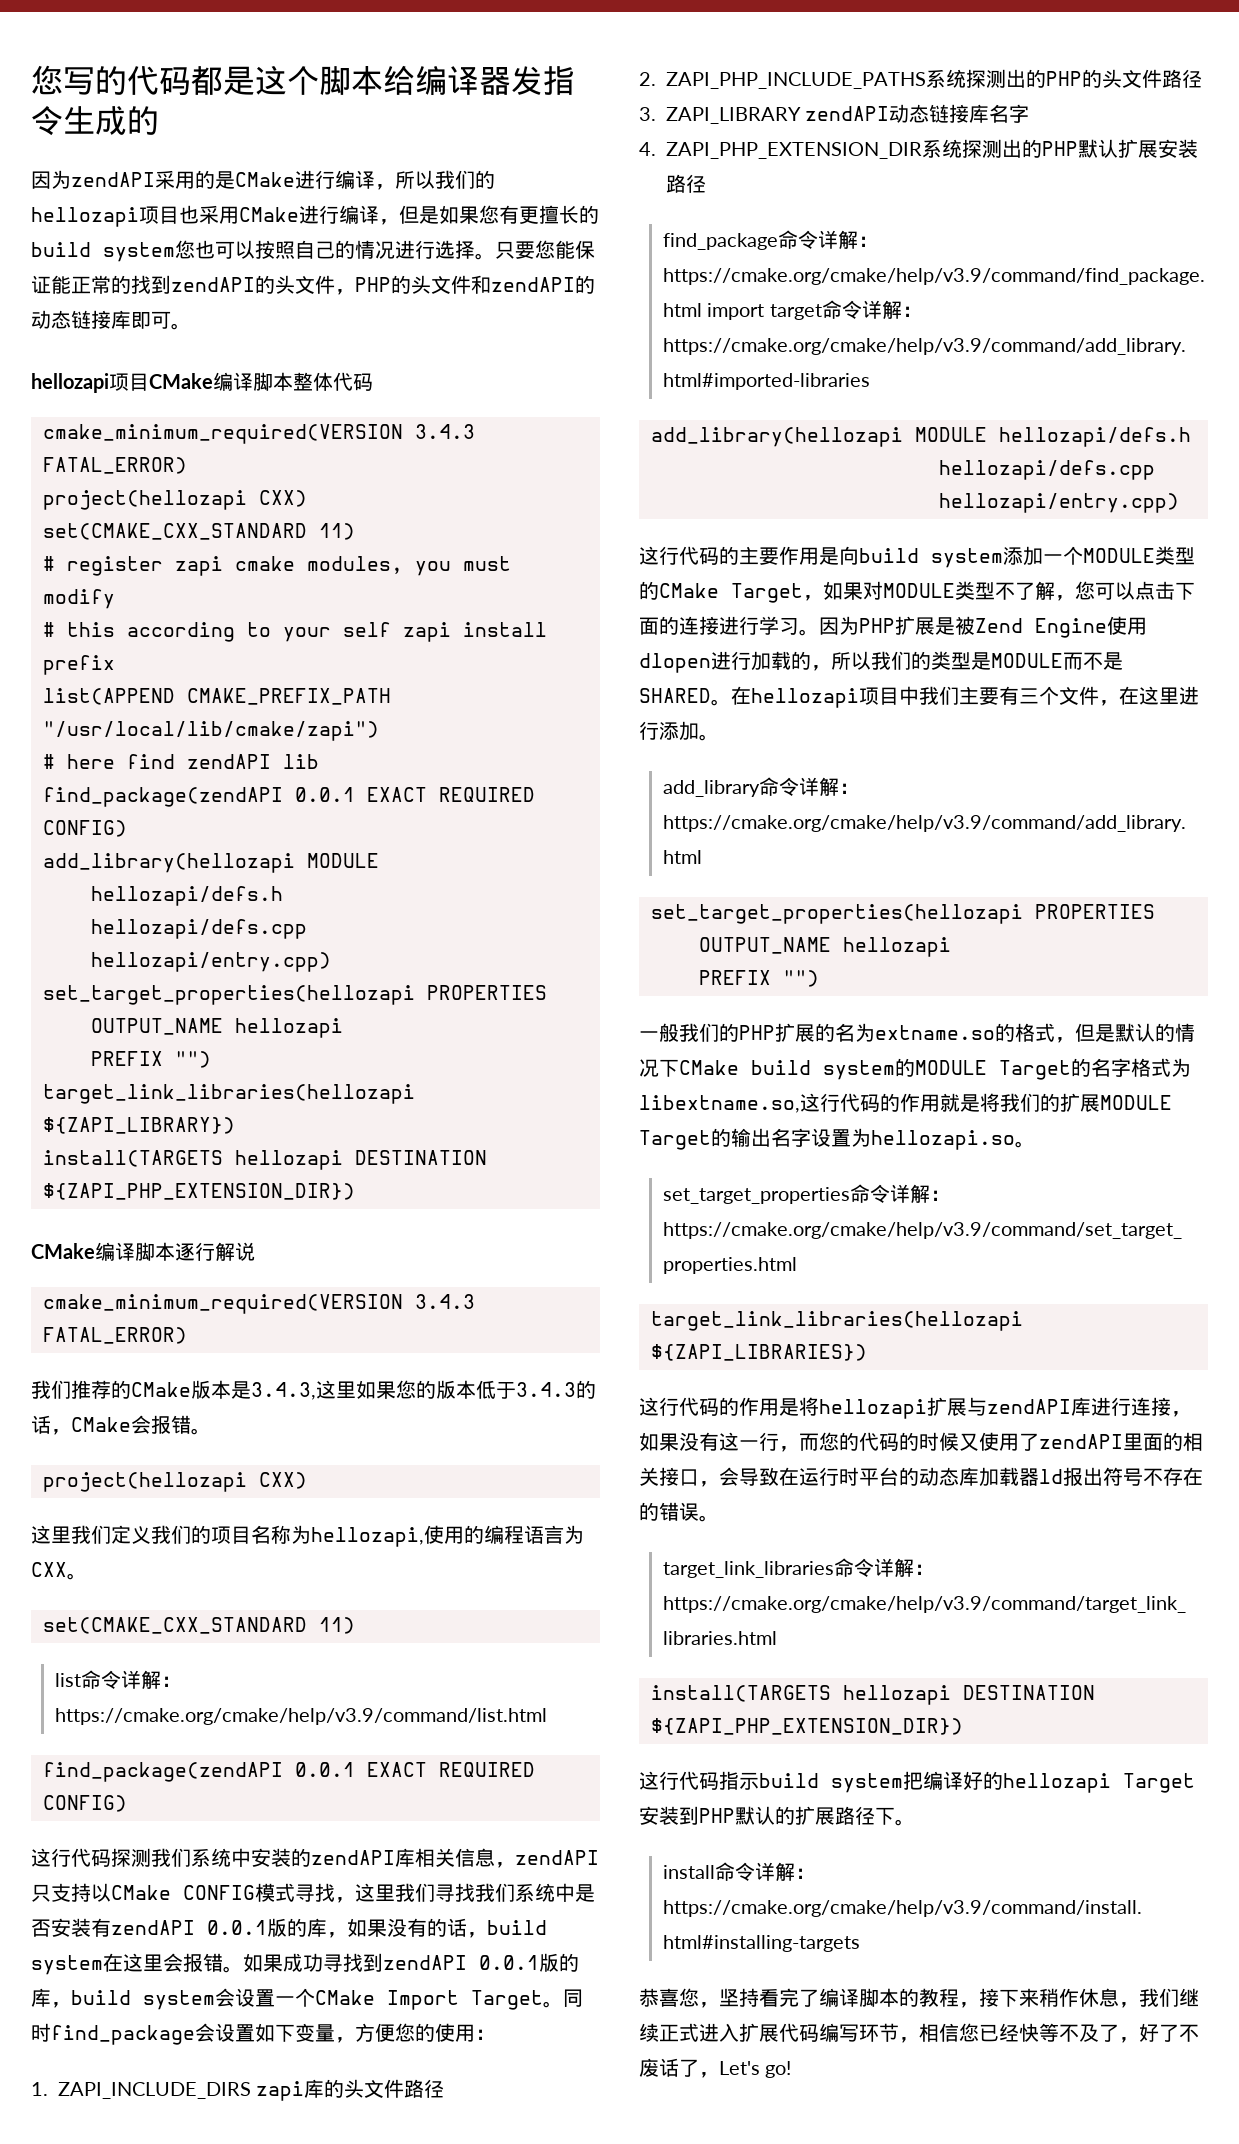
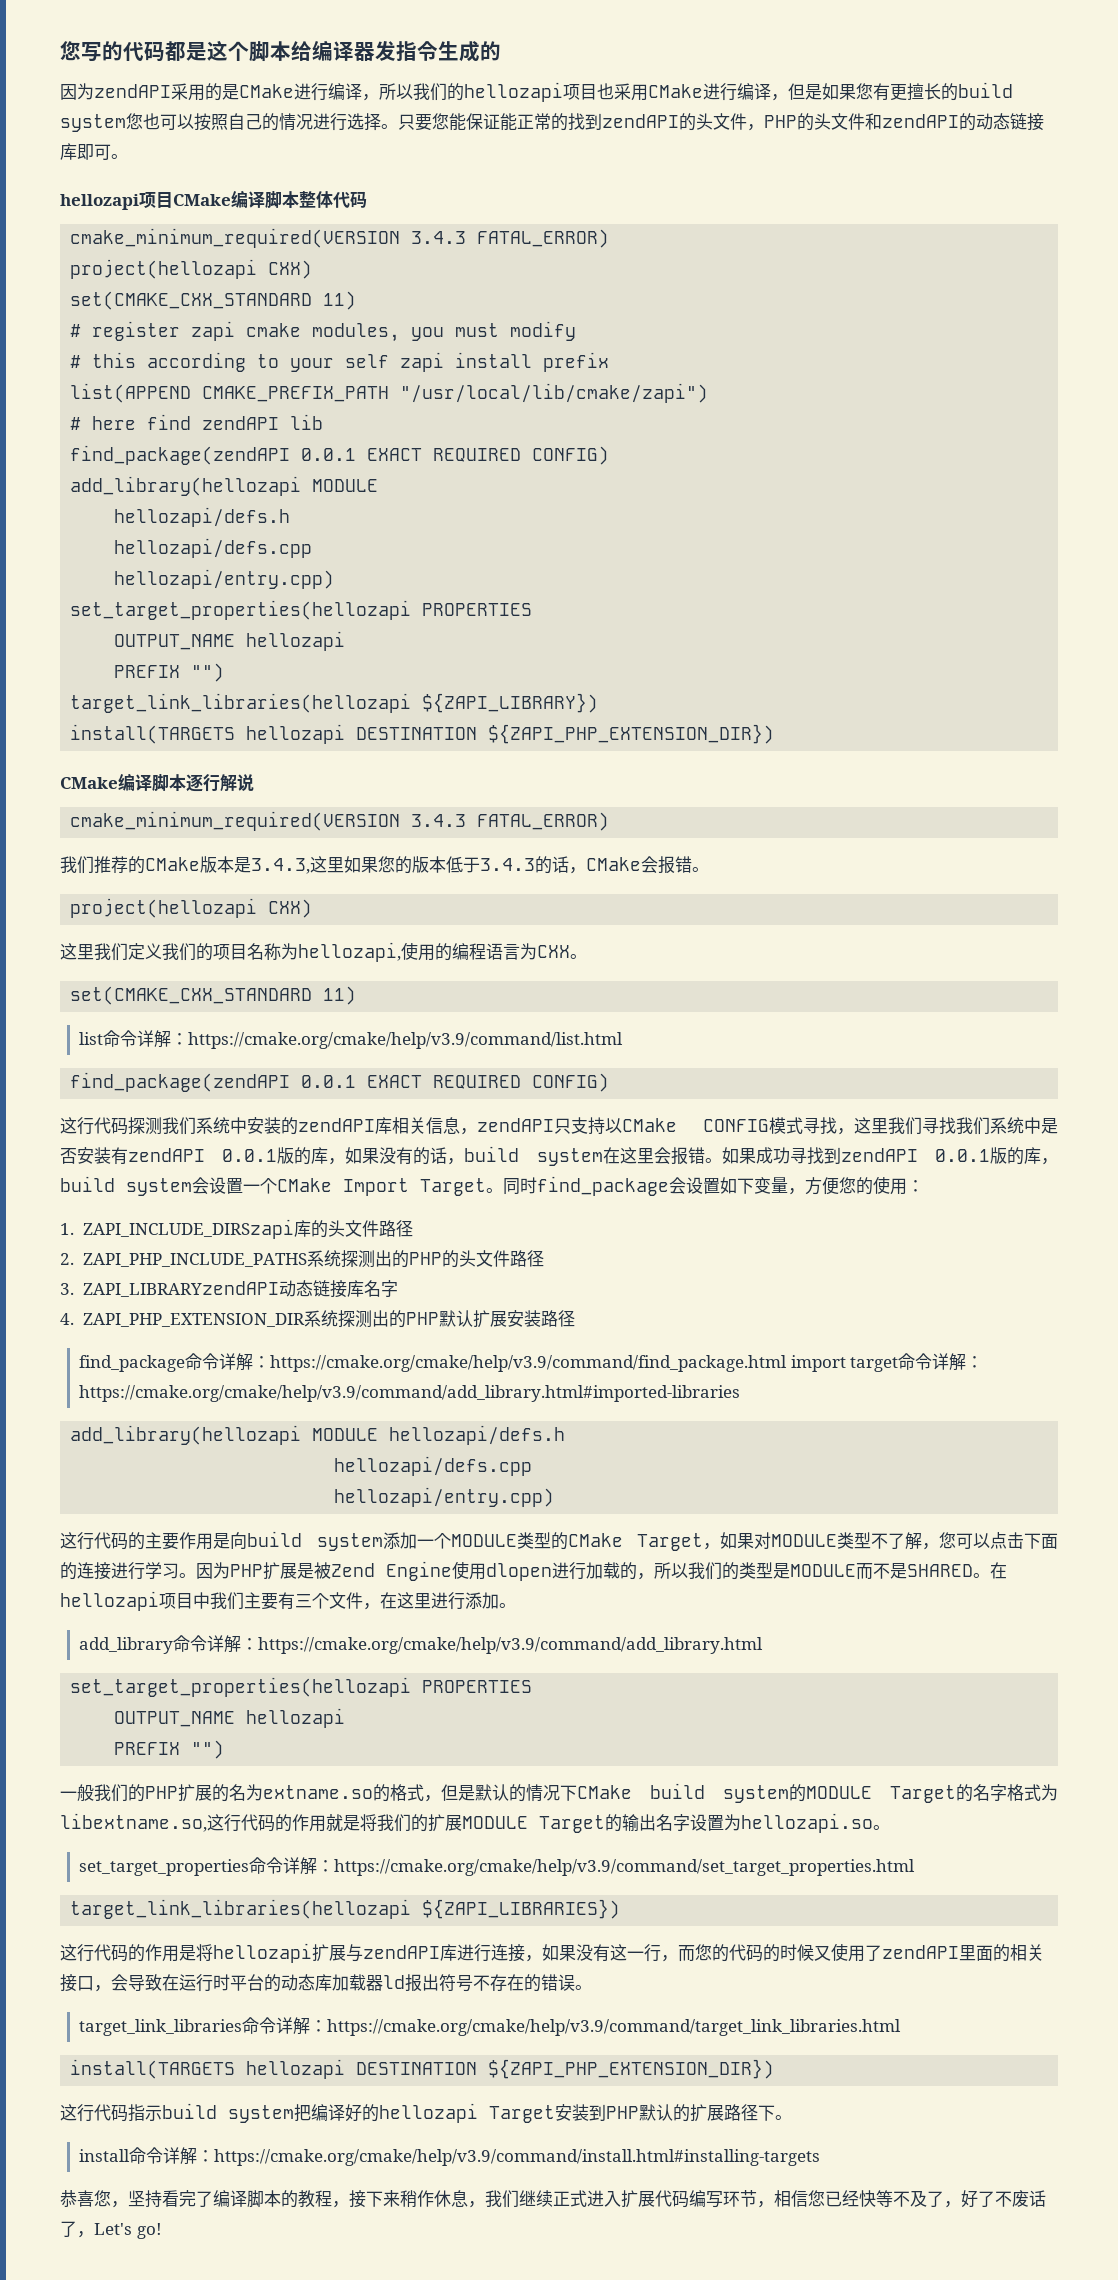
[58,2081,305,2101] ZAPI_INCLUDE_DIRS zapi -> [82,1219,294,1239] ZAPI_INCLUDE_DIRSzapi
[666,106,890,124] ZAPI_LIBRARY zendAPI -> [82,1281,279,1297] ZAPI_LIBRARYzendAPI

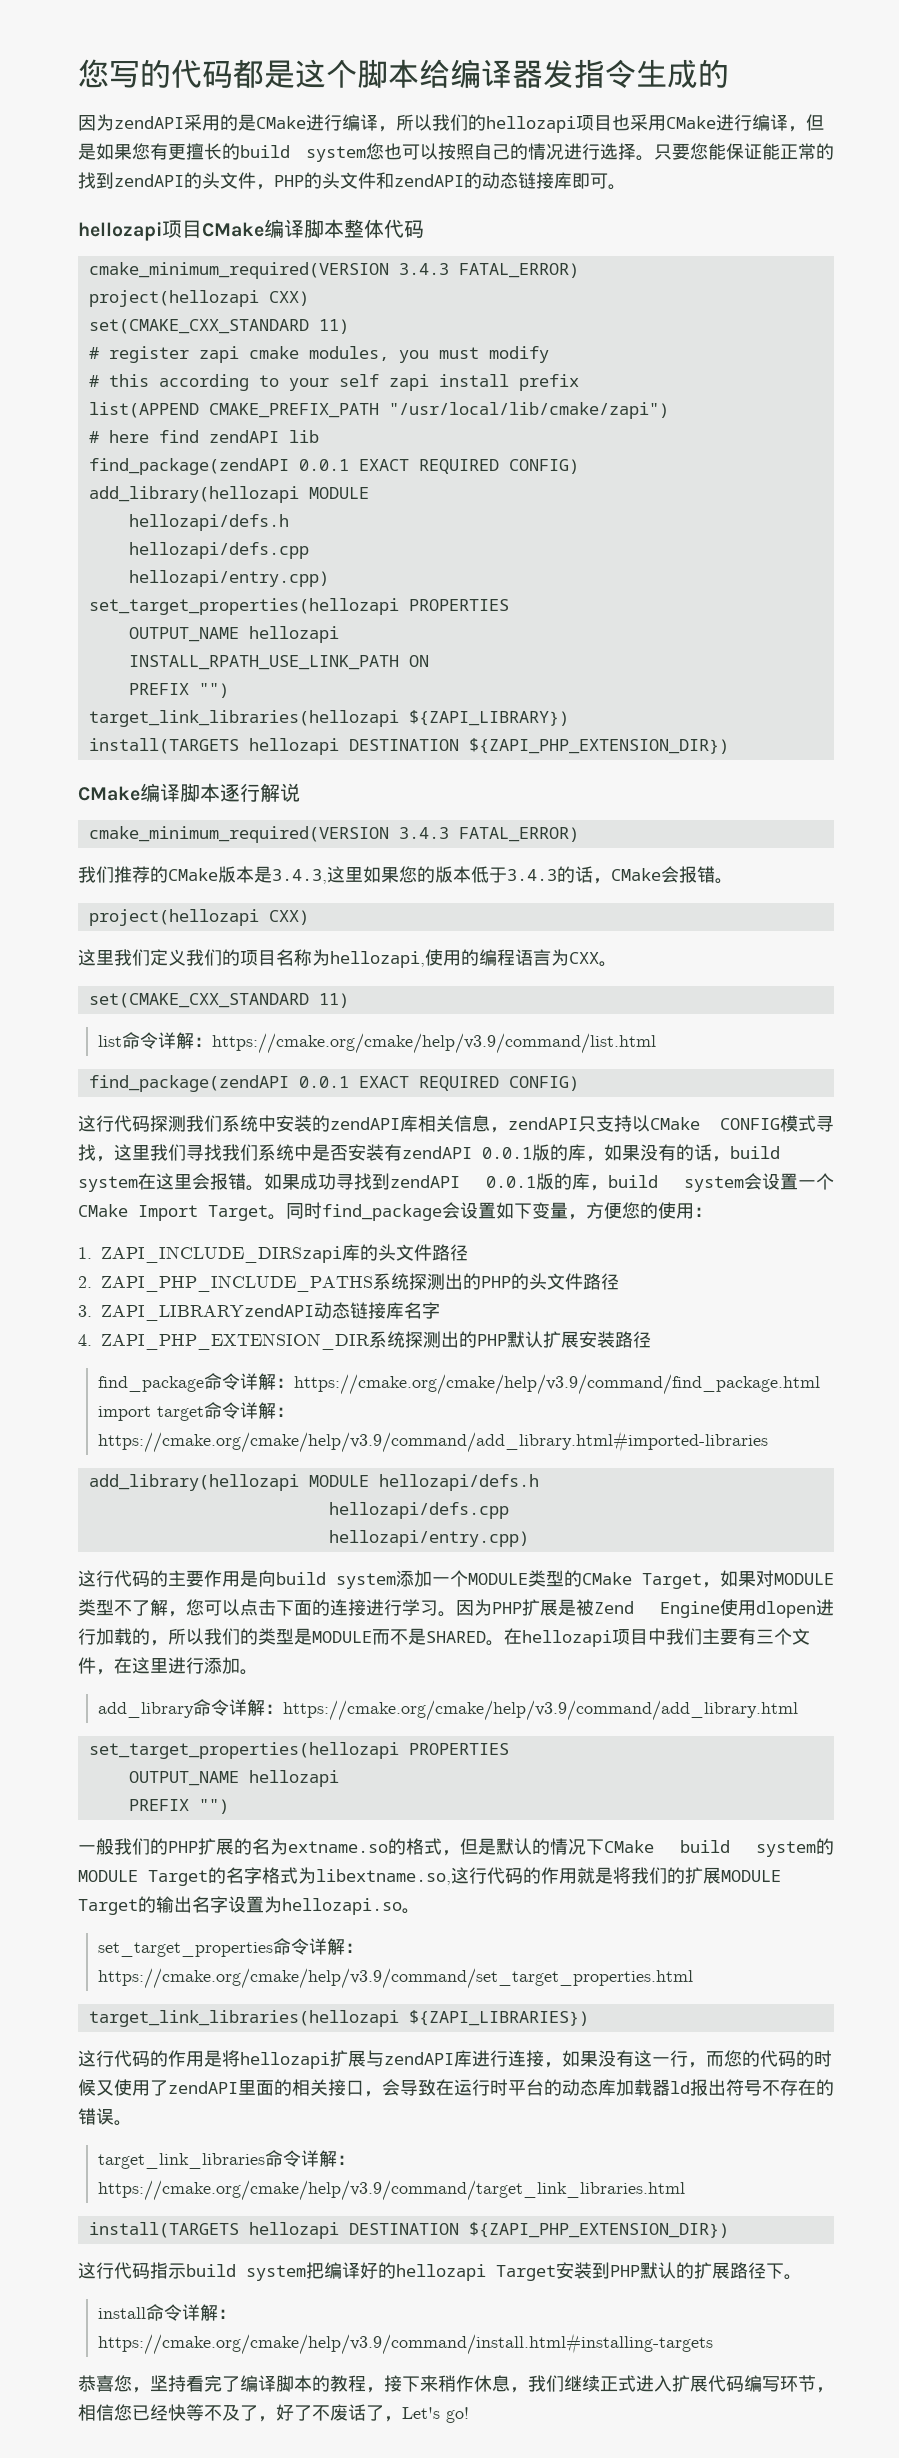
(346, 641) none -> [128,655,429,670] // INSTALL_RPATH_USE_LINK_PATH ON

